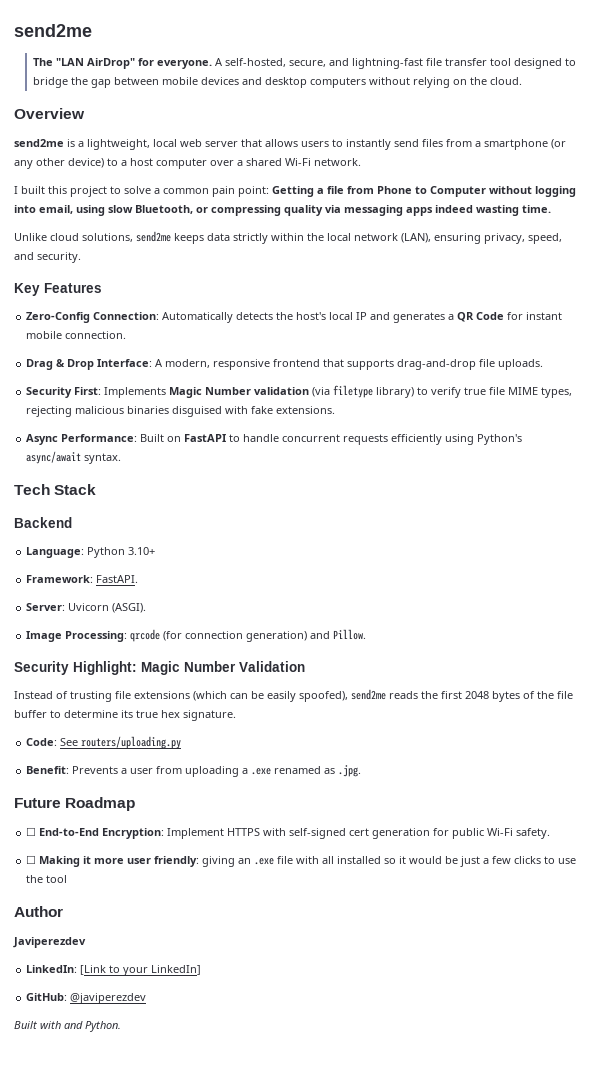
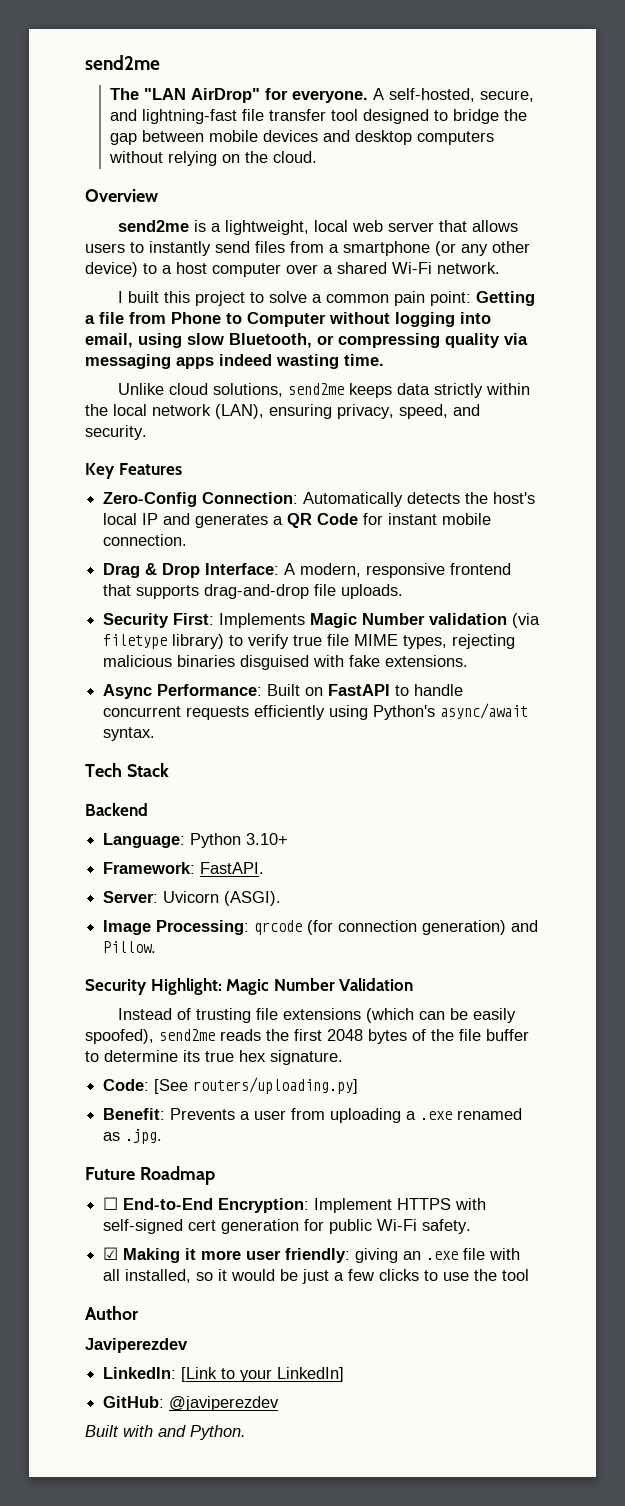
[60,736,182,749] See routers/uploading.py -> [154,1077,359,1094] [See routers/uploading.py]
[26,855,37,864] ☐ -> [103,1247,119,1260] ☑
[337,856,382,864] installed -> [125,1269,192,1283] installed,

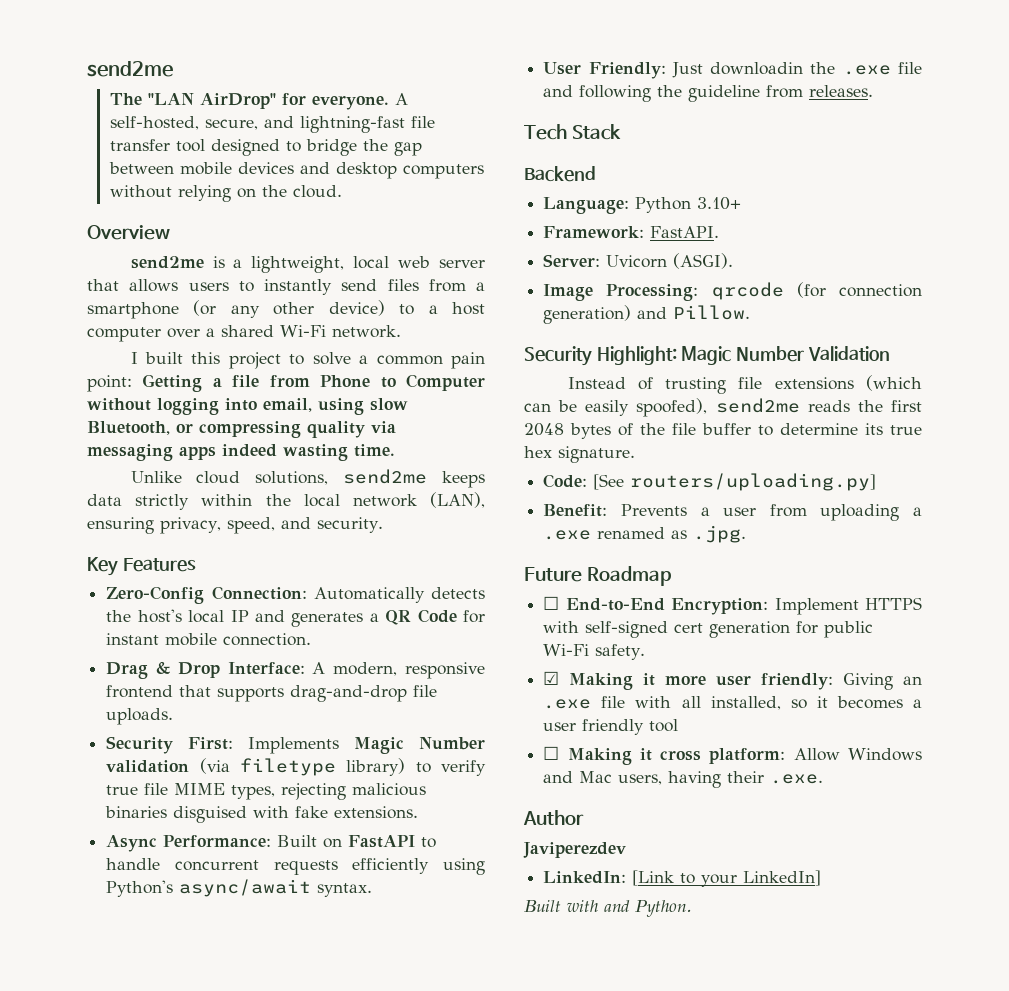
(156, 734) none -> [543,62,922,79] [543,85,874,102] // User Friendly: Just downloadin the .exe file and following the guideline from releases.
[355,1248,399,1263] giving -> [843,673,894,690] Giving
[231,1269,530,1284] would be just a few clicks to use the tool -> [836,696,922,709] [543,719,679,735] [543,746,922,765] [543,771,824,788] becomes a user friendly tool // ☐ Making it cross platform: Allow Windows and Mac users, having their .exe.
[103,1396,280,1411] // GitHub: @javiperezdev -> (822, 878) none

